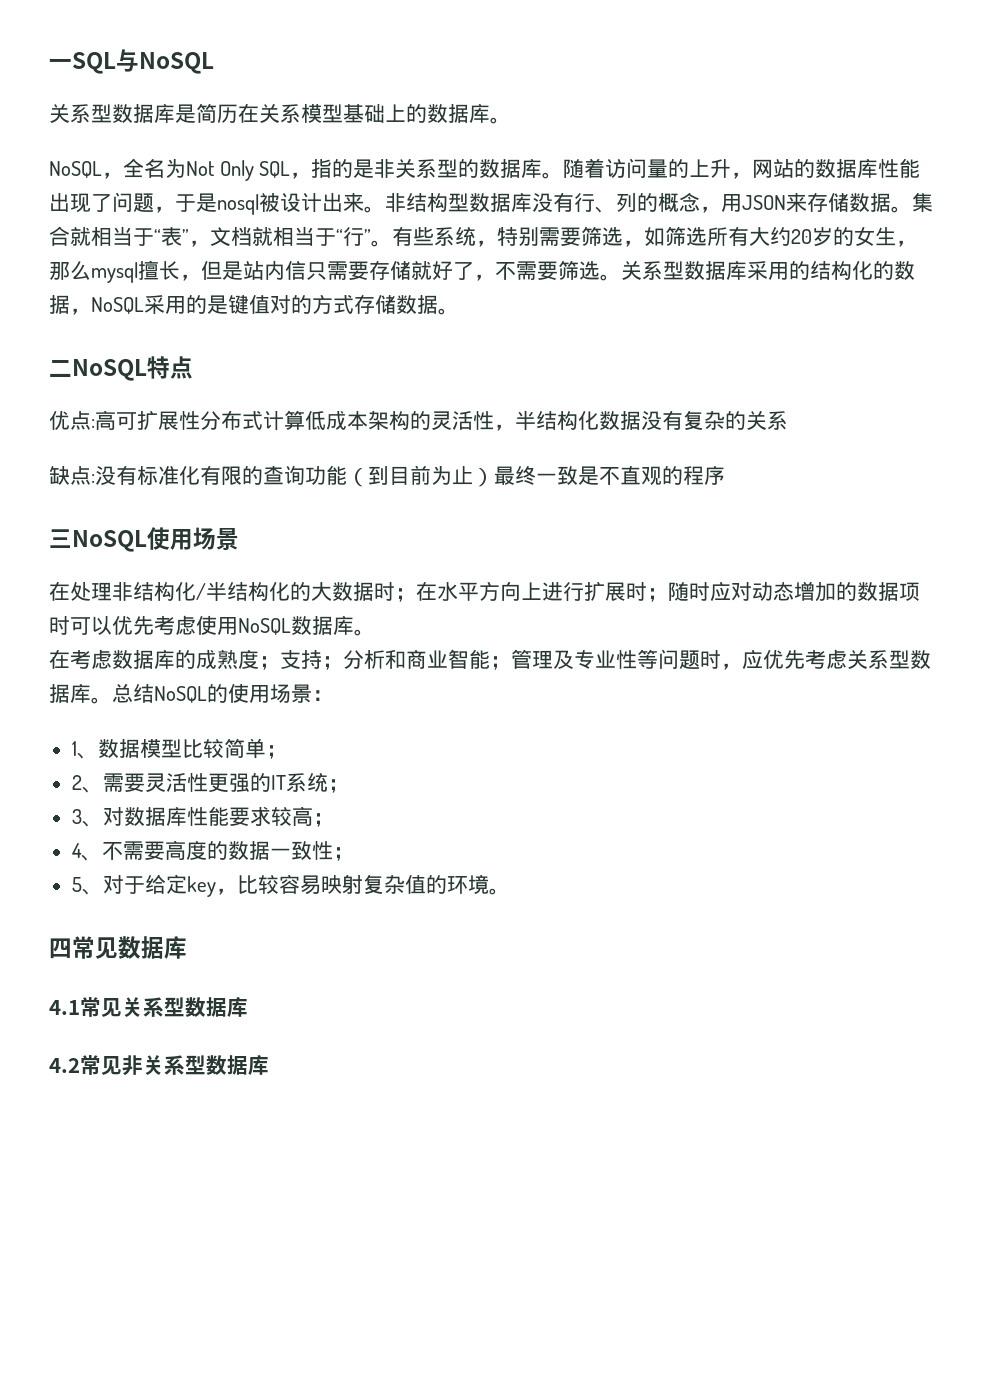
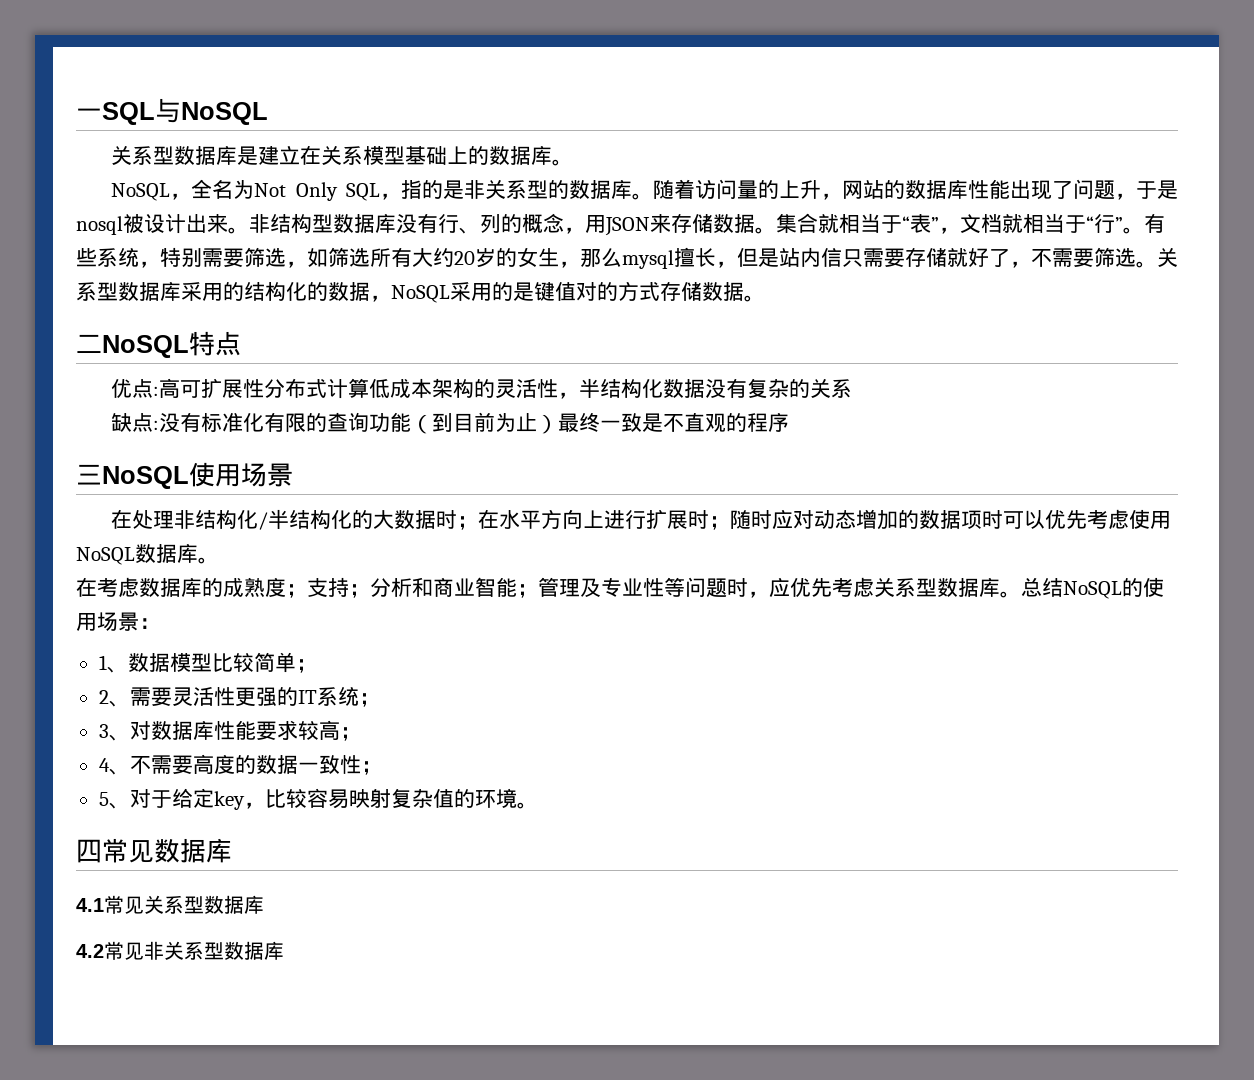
[196,103,238,123] 简历 -> [258,145,301,165] 建立

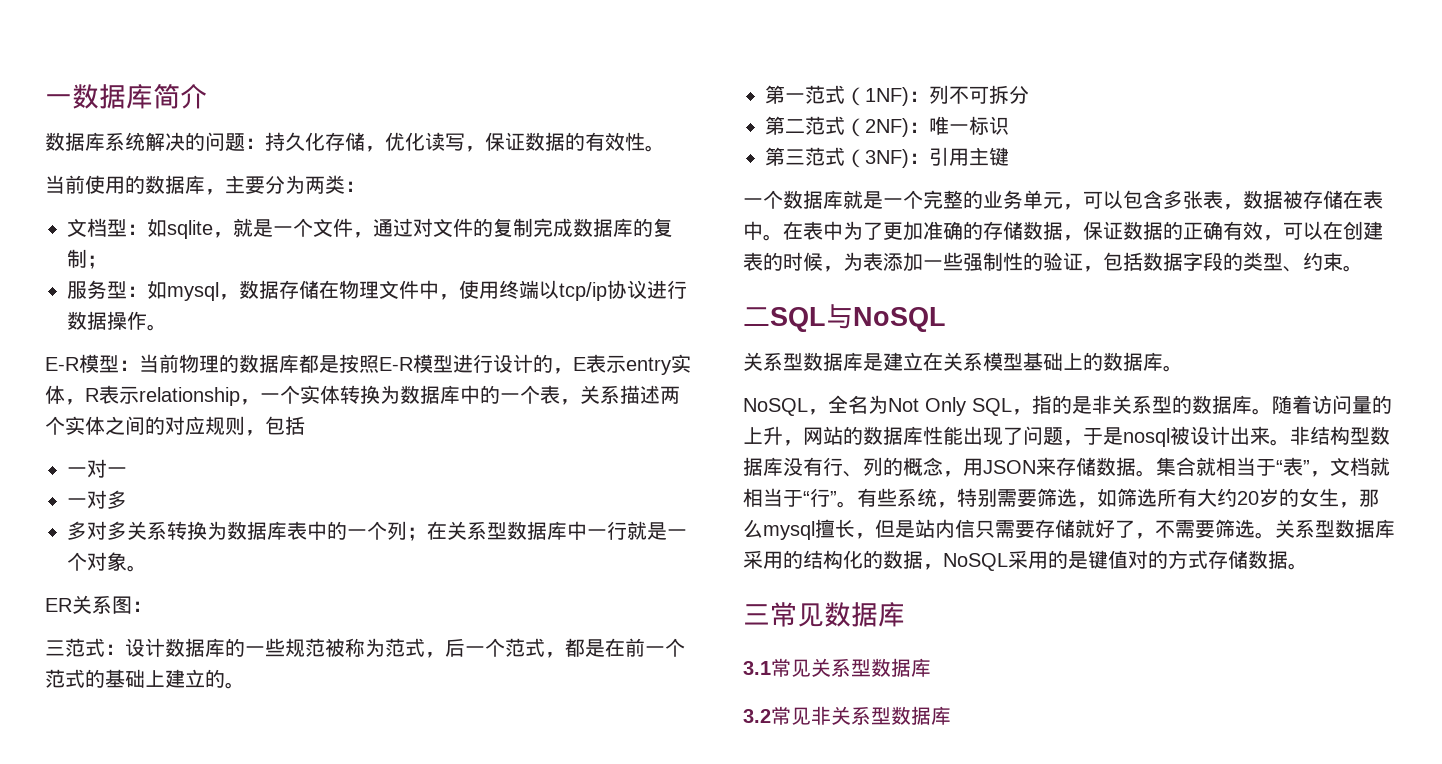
[76,108,102,120] 一 -> [45,83,207,109] [45,132,665,152] [45,175,365,195] [67,218,673,239] [67,249,107,269] [67,280,687,301] [67,311,167,331] [45,354,691,375] [45,385,680,406] [45,416,305,436] [67,459,127,478] [67,490,127,509] [67,521,687,541] [67,552,147,572] [45,595,152,614] [45,638,685,658] [45,669,245,689] [765,85,1029,106] [765,116,1009,137] [765,147,1009,168] [743,190,1383,210] [743,221,1383,241] [743,252,1363,272] [743,307,770,326] 一数据库简介 // 数据库系统解决的问题：持久化存储，优化读写，保证数据的有效性。 // 当前使用的数据库，主要分为两类： // 文档型：如sqlite，就是一个文件，通过对文件的复制完成数据库的复制； // 服务型：如mysql，数据存储在物理文件中，使用终端以tcp/ip协议进行数据操作。 // E-R模型：当前物理的数据库都是按照E-R模型进行设计的，E表示entry实体，R表示relationship，一个实体转换为数据库中的一个表，关系描述两个实体之间的对应规则，包括 // 一对一 // 一对多 // 多对多关系转换为数据库表中的一个列；在关系型数据库中一行就是一个对象。 // ER关系图： // 三范式：设计数据库的一些规范被称为范式，后一个范式，都是在前一个范式的基础上建立的。 // 第一范式（1NF)：列不可拆分 // 第二范式（2NF)：唯一标识 // 第三范式（3NF)：引用主键 // 一个数据库就是一个完整的业务单元，可以包含多张表，数据被存储在表中。在表中为了更加准确的存储数据，保证数据的正确有效，可以在创建表的时候，为表添加一些强制性的验证，包括数据字段的类型、约束。 // 二
[76,331,241,358] [111,378,853,399] [111,412,790,434] [76,462,293,489] [111,509,1172,530] [76,543,219,565] [76,577,1164,599] [76,612,160,631] [98,652,317,673] [98,687,380,707] [98,720,361,741] [98,754,382,775] [98,788,538,810] [76,839,102,863] 二NoSQL特点 // 优点:高可扩展性分布式计算低成本架构的灵活性，半结构化数据没有复杂的关系 // 缺点:没有标准化有限的查询功能（到目前为止）最终一致是不直观的程序 // 三NoSQL使用场景 // 在处理非结构化/半结构化的大数据时；在水平方向上进行扩展时；随时应对动态增加的数据项时可以优先考虑使用NoSQL数据库。 // 在考虑数据库的成熟度；支持；分析和商业智能；管理及专业性等问题时，应优先考虑关系型数据库。总结NoSQL的使用场景： // 1、数据模型比较简单； // 2、需要灵活性更强的IT系统； // 3、对数据库性能要求较高； // 4、不需要高度的数据一致性； // 5、对于给定key，比较容易映射复杂值的环境。 // 四 -> [743,604,770,625] 三
[76,898,104,912] 4.1 -> [743,661,771,675] 3.1
[76,944,104,958] 4.2 -> [743,709,771,723] 3.2

